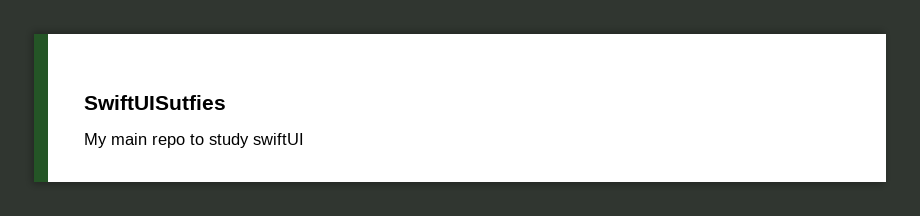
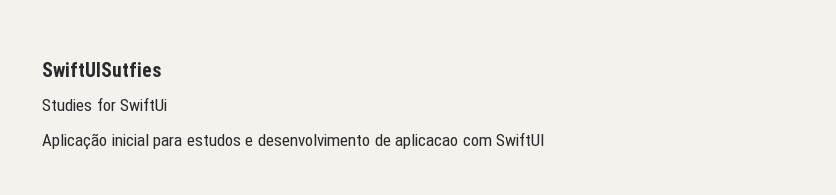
[84,133,304,148] My main repo to study swiftUI -> [42,97,168,111] [42,132,546,150] Studies for SwiftUi // Aplicação inicial para estudos e desenvolvimento de aplicacao com SwiftUI

